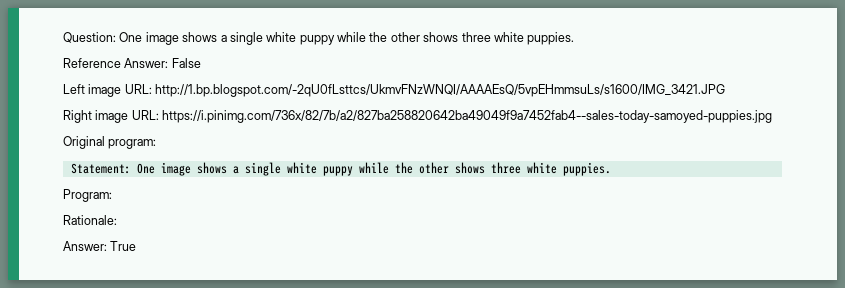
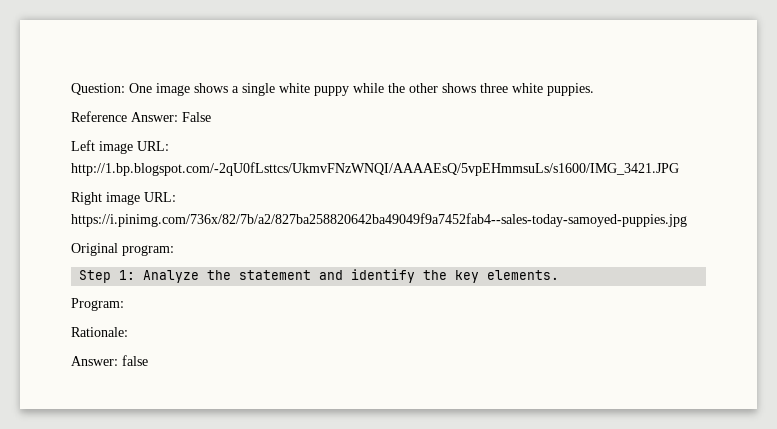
[70,162,611,176] Statement: One image shows a single white puppy while the other shows three white puppies. -> [79,269,560,283] Step 1: Analyze the statement and identify the key elements.
[110,241,137,251] True -> [122,355,148,366] false

